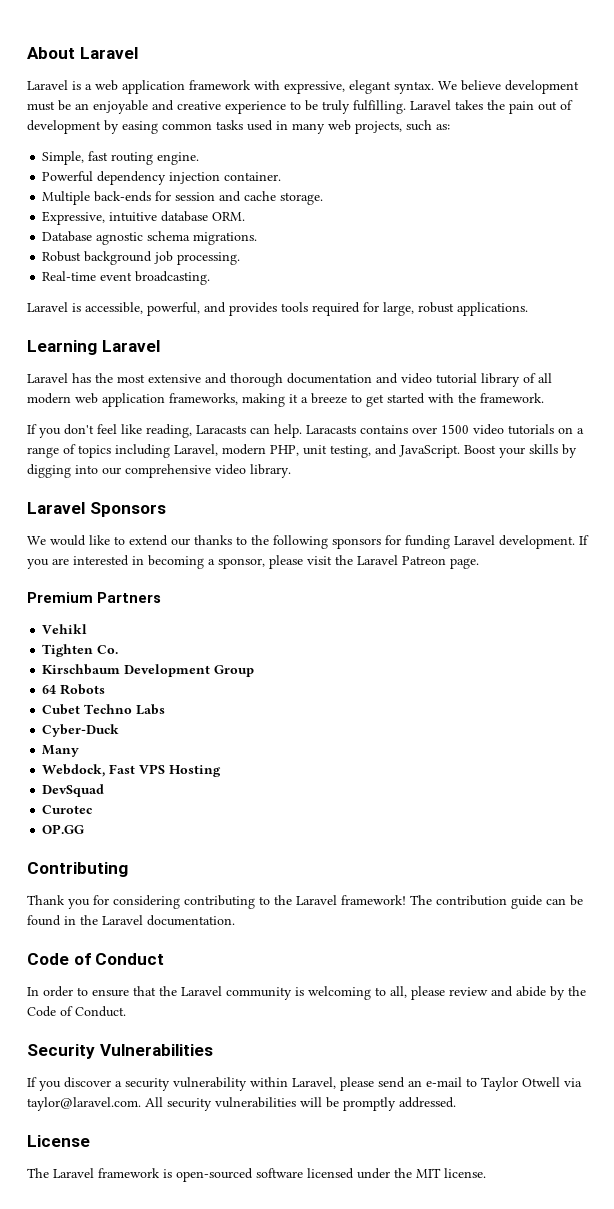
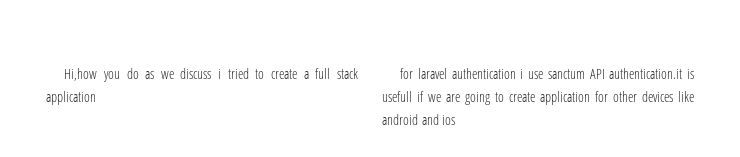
[27,47,138,59] [27,80,579,94] [27,100,573,114] [27,120,450,134] [42,151,200,165] [42,171,282,185] [42,191,324,205] [42,211,246,225] [42,231,258,245] [42,251,241,265] [42,271,211,285] [27,302,528,316] [27,340,160,355] [27,373,552,387] [27,393,544,407] [27,424,584,438] [27,444,577,458] [27,464,291,478] [27,502,166,517] [27,535,589,549] [27,555,479,569] [27,592,162,603] [42,624,88,634] [42,644,119,657] [42,664,255,677] [42,684,106,695] [42,704,166,715] [42,724,120,737] [42,745,80,757] [42,764,222,777] [42,784,105,797] [42,805,93,814] [42,824,85,834] [27,862,128,877] [27,895,583,909] [27,915,235,926] [27,953,165,965] [27,986,586,1000] [27,1006,126,1017] [27,1044,213,1059] [27,1077,582,1091] [27,1097,456,1111] [27,1135,90,1147] [27,1168,486,1182] About Laravel // Laravel is a web application framework with expressive, elegant syntax. We believe development must be an enjoyable and creative experience to be truly fulfilling. Laravel takes the pain out of development by easing common tasks used in many web projects, such as: // Simple, fast routing engine. // Powerful dependency injection container. // Multiple back-ends for session and cache storage. // Expressive, intuitive database ORM. // Database agnostic schema migrations. // Robust background job processing. // Real-time event broadcasting. // Laravel is accessible, powerful, and provides tools required for large, robust applications. // Learning Laravel // Laravel has the most extensive and thorough documentation and video tutorial library of all modern web application frameworks, making it a breeze to get started with the framework. // If you don't feel like reading, Laracasts can help. Laracasts contains over 1500 video tutorials on a range of topics including Laravel, modern PHP, unit testing, and JavaScript. Boost your skills by digging into our comprehensive video library. // Laravel Sponsors // We would like to extend our thanks to the following sponsors for funding Laravel development. If you are interested in becoming a sponsor, please visit the Laravel Patreon page. // Premium Partners // Vehikl // Tighten Co. // Kirschbaum Development Group // 64 Robots // Cubet Techno Labs // Cyber-Duck // Many // Webdock, Fast VPS Hosting // DevSquad // Curotec // OP.GG // Contributing // Thank you for considering contributing to the Laravel framework! The contribution guide can be found in the Laravel documentation. // Code of Conduct // In order to ensure that the Laravel community is welcoming to all, please review and abide by the Code of Conduct. // Security Vulnerabilities // If you discover a security vulnerability within Laravel, please send an e-mail to Taylor Otwell via taylor@laravel.com. All security vulnerabilities will be promptly addressed. // License // The Laravel framework is open-sourced software licensed under the MIT license. -> [64,68,358,82] [46,91,96,105] [400,68,694,79] [382,91,694,105] [382,114,456,125] Hi,how you do as we discuss i tried to create a full stack application // for laravel authentication i use sanctum API authentication.it is usefull if we are going to create application for other devices like android and ios

